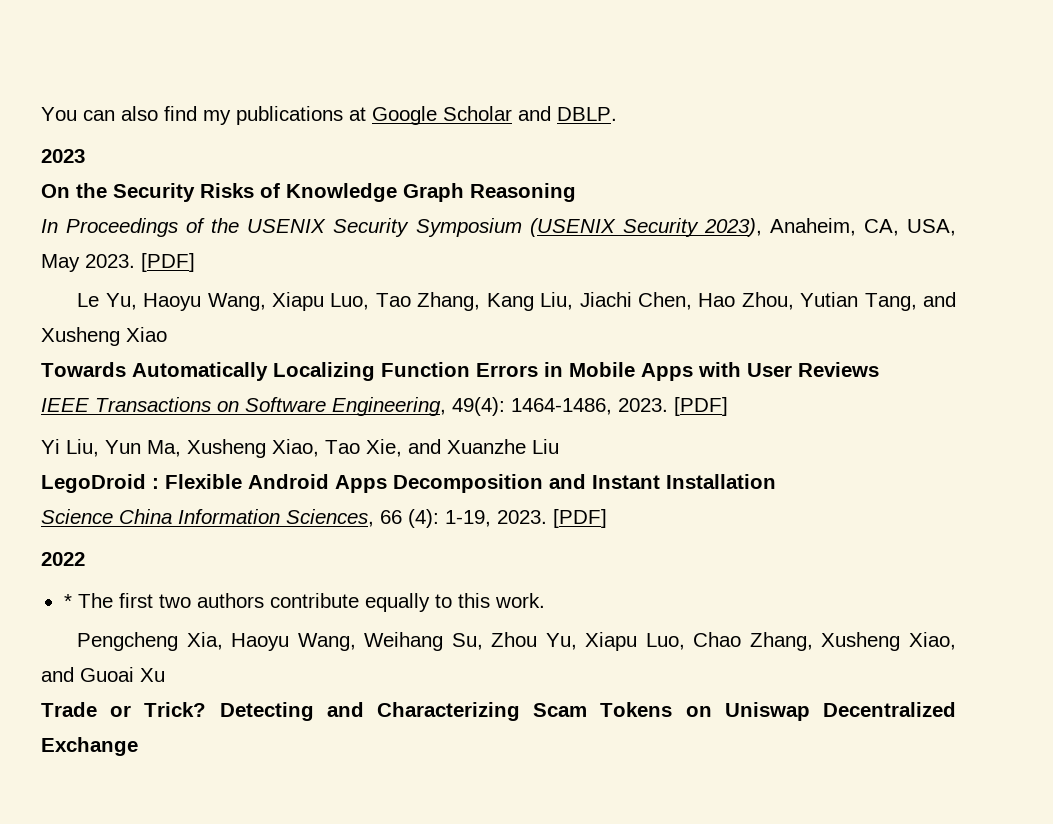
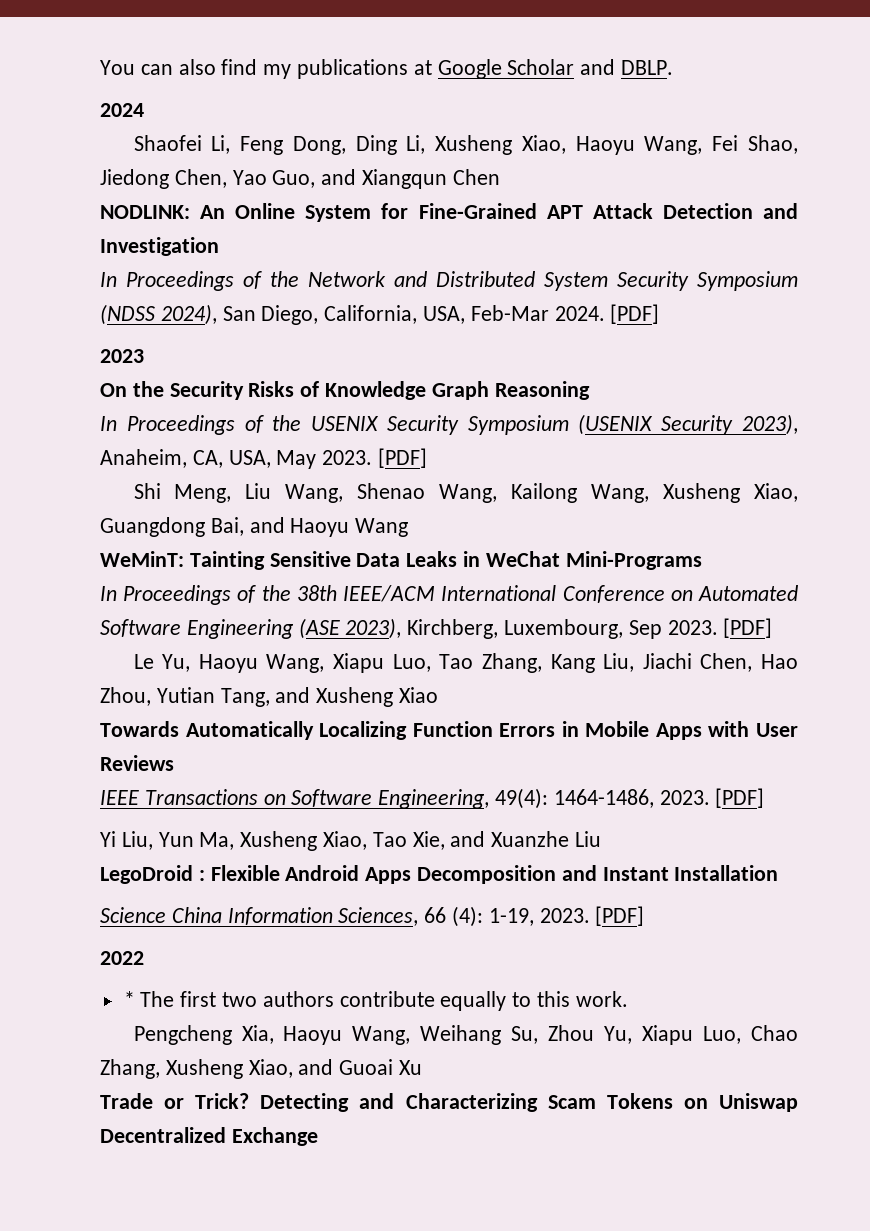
(617, 114) none -> [100,103,144,117] [133,135,798,155] [100,169,500,189] [100,203,798,222] [100,237,219,256] [100,271,798,291] [100,304,660,325] // 2024 // Shaofei Li, Feng Dong, Ding Li, Xusheng Xiao, Haoyu Wang, Fei Shao, Jiedong Chen, Yao Guo, and Xiangqun Chen // NODLINK: An Online System for Fine-Grained APT Attack Detection and Investigation // In Proceedings of the Network and Distributed System Security Symposium (NDSS 2024), San Diego, California, USA, Feb-Mar 2024. [PDF]
(195, 262) none -> [133,483,798,503] [100,517,409,537] [100,551,702,570] [100,585,798,605] [100,618,773,639] // Shi Meng, Liu Wang, Shenao Wang, Kailong Wang, Xusheng Xiao, Guangdong Bai, and Haoyu Wang // WeMinT: Tainting Sensitive Data Leaks in WeChat Mini-Programs // In Proceedings of the 38th IEEE/ACM International Conference on Automated Software Engineering (ASE 2023), Kirchberg, Luxembourg, Sep 2023. [PDF]

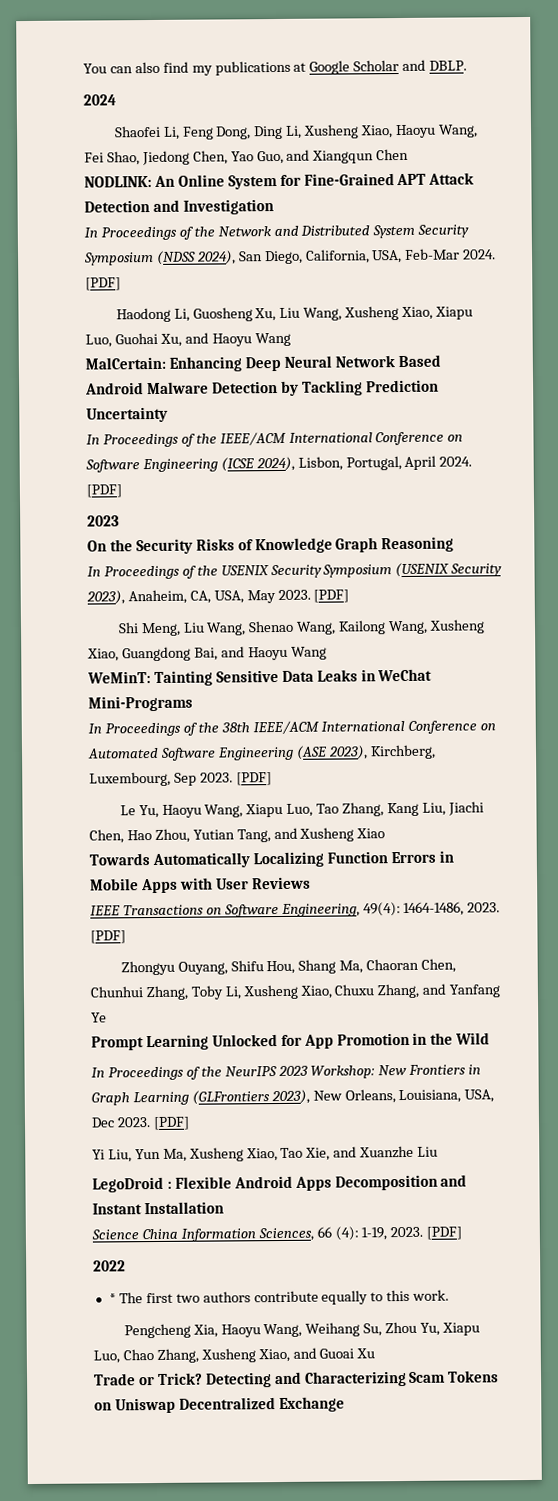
(660, 314) none -> [115,306,474,323] [85,332,291,348] [85,354,441,372] [85,379,439,396] [86,406,168,423] [86,431,464,448] [85,455,473,473] [86,484,122,498] // Haodong Li, Guosheng Xu, Liu Wang, Xusheng Xiao, Xiapu Luo, Guohai Xu, and Haoyu Wang // MalCertain: Enhancing Deep Neural Network Based Android Malware Detection by Tackling Prediction Uncertainty // In Proceedings of the IEEE/ACM International Conference on Software Engineering (ICSE 2024), Lisbon, Portugal, April 2024. [PDF]
(765, 798) none -> [120,958,457,976] [90,983,501,1001] [91,1012,107,1023] [91,1032,491,1051] [91,1064,482,1081] [91,1089,495,1106] [91,1116,190,1131] // Zhongyu Ouyang, Shifu Hou, Shang Ma, Chaoran Chen, Chunhui Zhang, Toby Li, Xusheng Xiao, Chuxu Zhang, and Yanfang Ye // Prompt Learning Unlocked for App Promotion in the Wild // In Proceedings of the NeurIPS 2023 Workshop: New Frontiers in Graph Learning (GLFrontiers 2023), New Orleans, Louisiana, USA, Dec 2023. [PDF]

